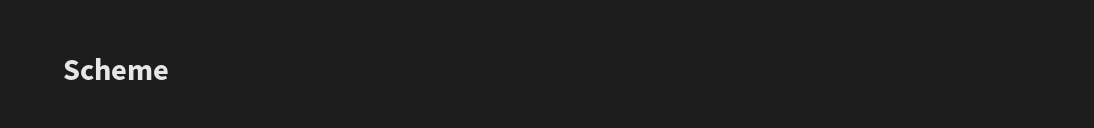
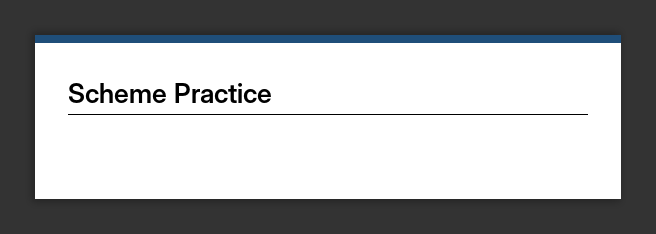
(169, 69) none -> [174,83,273,103] Practice

